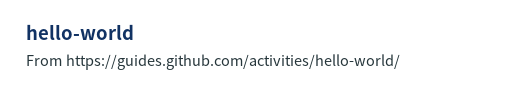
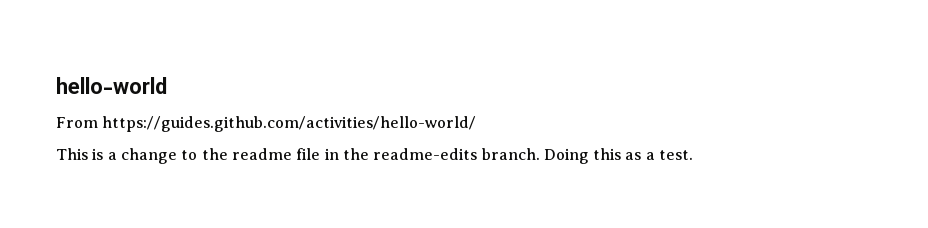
(400, 62) none -> [56,148,694,164] // This is a change to the readme file in the readme-edits branch. Doing this as a test.

